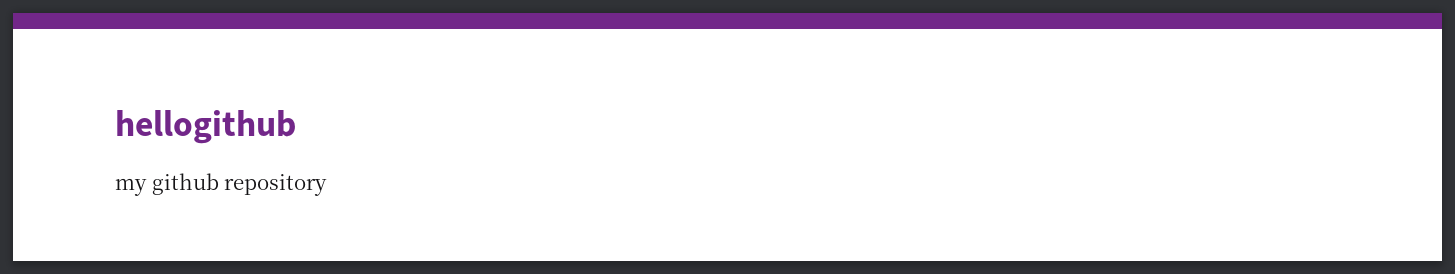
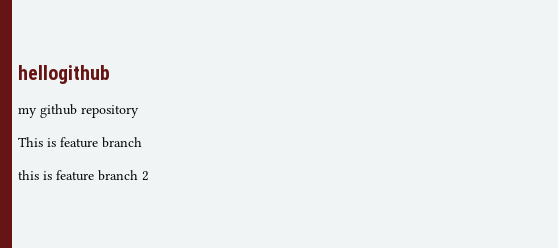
(328, 185) none -> [18,137,142,148] [18,170,149,181] // This is feature branch // this is feature branch 2

